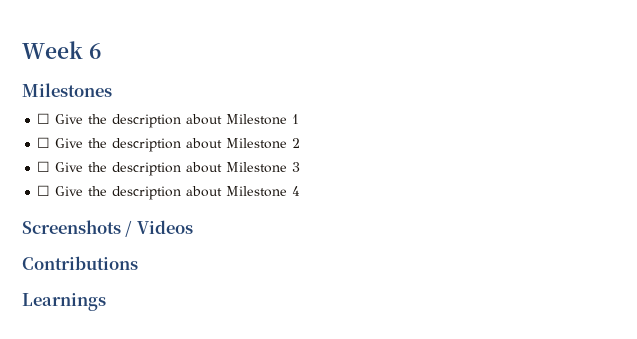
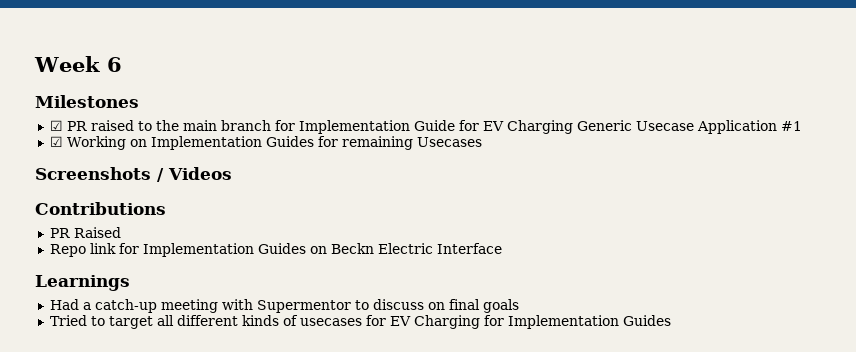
[37,113,300,128] [37,137,301,152] [37,161,301,176] [37,185,301,200] [22,220,193,237] [22,256,138,270] [22,293,106,311] ☐ Give the description about Milestone 1 // ☐ Give the description about Milestone 2 // ☐ Give the description about Milestone 3 // ☐ Give the description about Milestone 4 // Screenshots / Videos // Contributions // Learnings -> [49,120,802,134] [49,136,482,150] [35,167,232,182] [35,202,166,215] [49,227,121,238] [49,243,502,257] [35,275,130,291] [49,299,519,313] [49,315,671,329] ☑ PR raised to the main branch for Implementation Guide for EV Charging Generic Usecase Application #1 // ☑ Working on Implementation Guides for remaining Usecases // Screenshots / Videos // Contributions // PR Raised // Repo link for Implementation Guides on Beckn Electric Interface // Learnings // Had a catch-up meeting with Supermentor to discuss on final goals // Tried to target all different kinds of usecases for EV Charging for Implementation Guides

